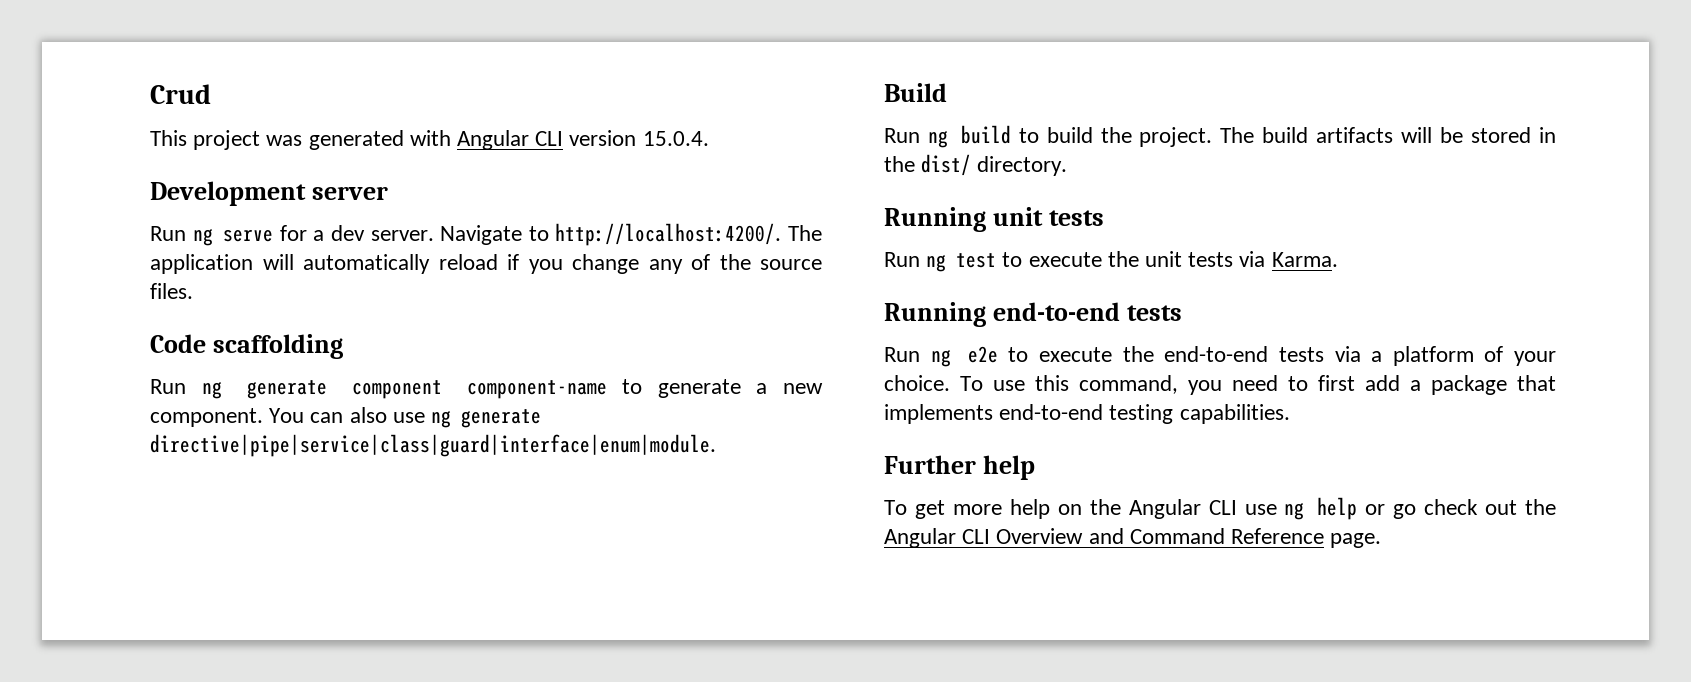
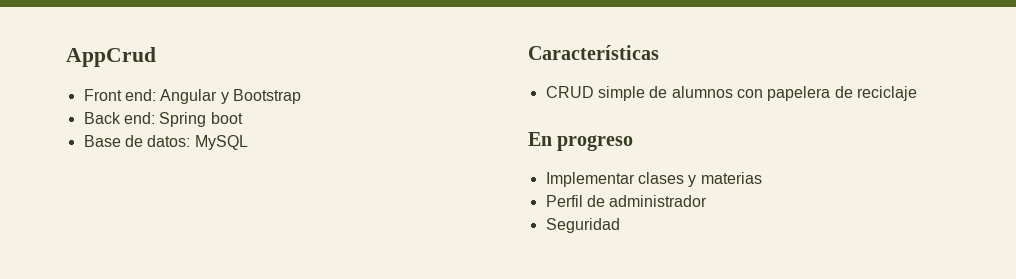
[150,84,211,104] [150,130,709,150] [150,181,388,206] [150,223,822,246] [150,254,822,274] [150,283,193,299] [150,334,343,359] [150,379,823,399] [150,407,542,428] [150,434,716,457] [884,83,947,102] [884,125,1556,148] [884,154,1068,176] [884,207,1104,232] [884,251,1338,272] [884,302,1182,327] [884,346,1556,367] [884,375,1556,395] [884,404,1290,424] [884,455,1035,480] [884,497,1556,520] [884,528,1382,548] Crud // This project was generated with Angular CLI version 15.0.4. // Development server // Run ng serve for a dev server. Navigate to http://localhost:4200/. The application will automatically reload if you change any of the source files. // Code scaffolding // Run ng generate component component-name to generate a new component. You can also use ng generate directive|pipe|service|class|guard|interface|enum|module. // Build // Run ng build to build the project. The build artifacts will be stored in the dist/ directory. // Running unit tests // Run ng test to execute the unit tests via Karma. // Running end-to-end tests // Run ng e2e to execute the end-to-end tests via a platform of your choice. To use this command, you need to first add a package that implements end-to-end testing capabilities. // Further help // To get more help on the Angular CLI use ng help or go check out the Angular CLI Overview and Command Reference page. -> [66,47,156,67] [83,89,301,104] [83,112,243,127] [83,135,248,150] [528,45,659,60] [545,86,917,101] [528,132,634,151] [545,172,762,187] [545,195,708,207] [545,218,620,233] AppCrud // Front end: Angular y Bootstrap // Back end: Spring boot // Base de datos: MySQL // Características // CRUD simple de alumnos con papelera de reciclaje // En progreso // Implementar clases y materias // Perfil de administrador // Seguridad

